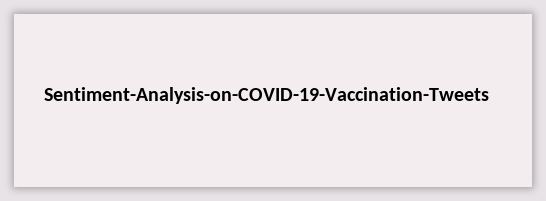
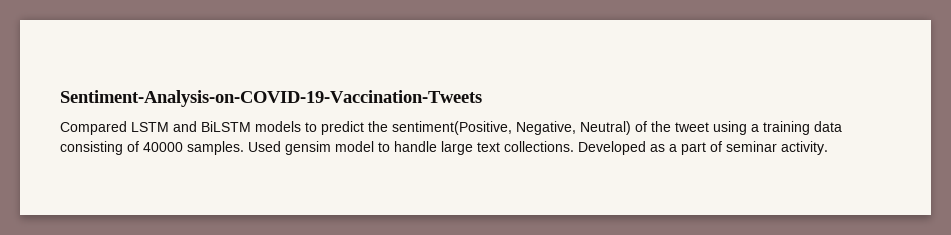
(489, 95) none -> [60,121,842,135] [60,141,828,155] // Compared LSTM and BiLSTM models to predict the sentiment(Positive, Negative, Neutral) of the tweet using a training data consisting of 40000 samples. Used gensim model to handle large text collections. Developed as a part of seminar activity.

